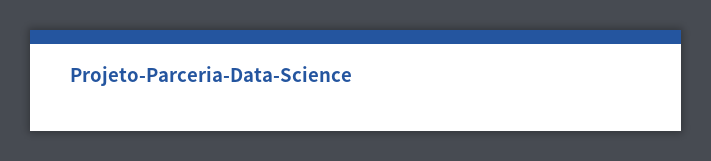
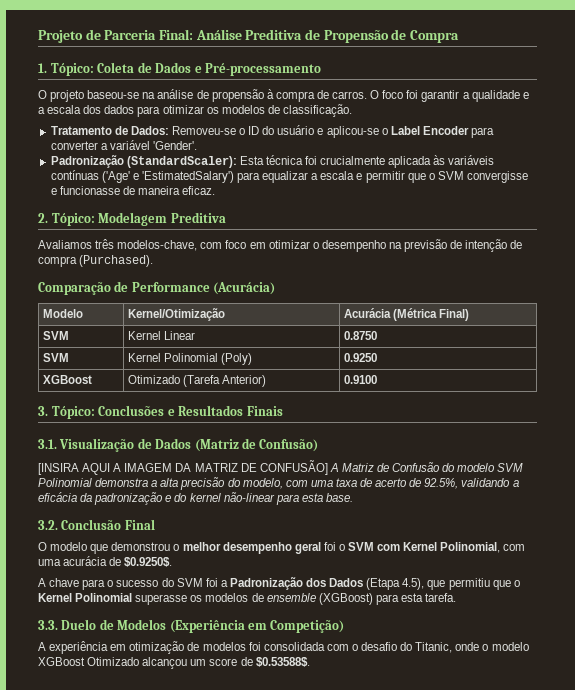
[70,66,352,86] Projeto-Parceria-Data-Science -> [38,29,459,43] [38,62,322,76] [38,89,529,102] [38,104,352,117] [50,125,495,138] [50,140,197,150] [50,155,495,168] [50,170,529,183] [50,186,216,195] [38,212,226,226] [38,239,523,252] [38,255,154,267] [38,281,276,295] [43,309,84,318] [128,308,226,321] [344,308,470,321] [43,331,70,340] [128,331,196,340] [344,331,378,340] [43,353,70,362] [128,353,253,365] [344,353,378,362] [43,375,93,384] [128,375,267,387] [344,375,378,384] [38,405,283,419] [38,438,319,452] [38,460,524,475] [38,477,519,490] [38,492,353,505] [38,519,155,530] [38,542,526,554] [38,556,173,567] [38,577,520,590] [38,593,457,605] [38,619,345,633] [38,641,529,654] [38,657,310,669] Projeto de Parceria Final: Análise Preditiva de Propensão de Compra // 1. Tópico: Coleta de Dados e Pré-processamento // O projeto baseou-se na análise de propensão à compra de carros. O foco foi garantir a qualidade e a escala dos dados para otimizar os modelos de classificação. // Tratamento de Dados: Removeu-se o ID do usuário e aplicou-se o Label Encoder para converter a variável 'Gender'. // Padronização (StandardScaler): Esta técnica foi crucialmente aplicada às variáveis contínuas ('Age' e 'EstimatedSalary') para equalizar a escala e permitir que o SVM convergisse e funcionasse de maneira eficaz. // 2. Tópico: Modelagem Preditiva // Avaliamos três modelos-chave, com foco em otimizar o desempenho na previsão de intenção de compra (Purchased). // Comparação de Performance (Acurácia) // Modelo | Kernel/Otimização | Acurácia (Métrica Final) // SVM | Kernel Linear | 0.8750 // SVM | Kernel Polinomial (Poly) | 0.9250 // XGBoost | Otimizado (Tarefa Anterior) | 0.9100 // 3. Tópico: Conclusões e Resultados Finais // 3.1. Visualização de Dados (Matriz de Confusão) // [INSIRA AQUI A IMAGEM DA MATRIZ DE CONFUSÃO] A Matriz de Confusão do modelo SVM Polinomial demonstra a alta precisão do modelo, com uma taxa de acerto de 92.5%, validando a eficácia da padronização e do kernel não-linear para esta base. // 3.2. Conclusão Final // O modelo que demonstrou o melhor desempenho geral foi o SVM com Kernel Polinomial, com uma acurácia de $0.9250$. // A chave para o sucesso do SVM foi a Padronização dos Dados (Etapa 4.5), que permitiu que o Kernel Polinomial superasse os modelos de ensemble (XGBoost) para esta tarefa. // 3.3. Duelo de Modelos (Experiência em Competição) // A experiência em otimização de modelos foi consolidada com o desafio do Titanic, onde o modelo XGBoost Otimizado alcançou um score de $0.53588$.

